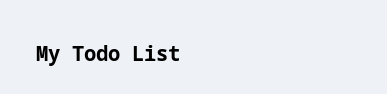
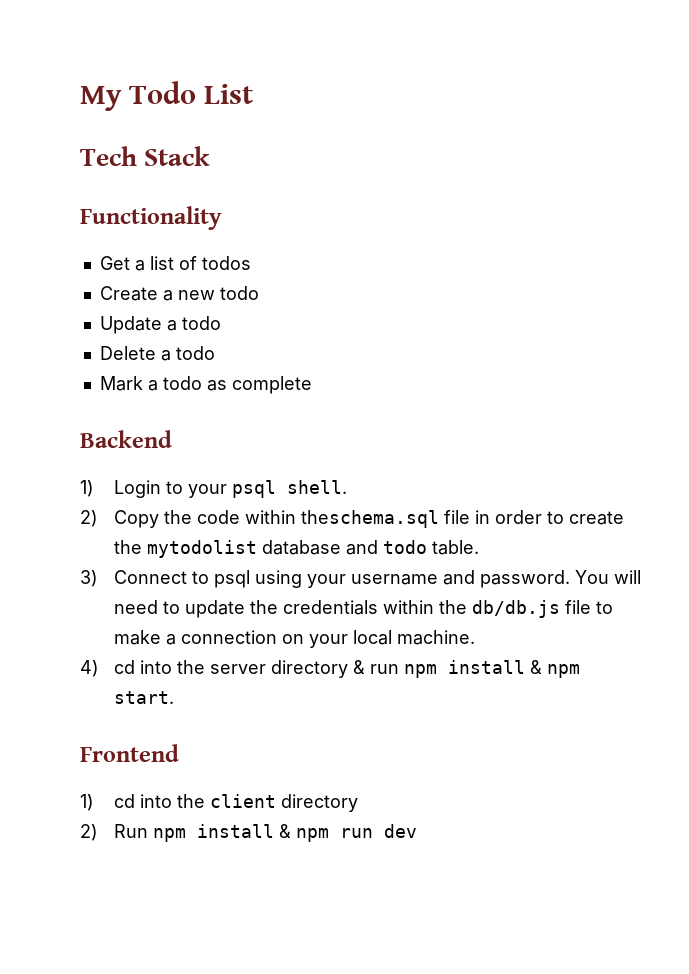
(180, 53) none -> [80,146,211,166] [80,206,222,230] [99,256,251,271] [99,286,259,301] [99,316,221,334] [99,346,215,361] [99,376,312,394] [80,430,172,448] [80,480,348,498] [80,510,625,528] [114,540,480,558] [80,570,642,588] [114,600,614,618] [114,630,476,648] [80,660,581,678] [114,691,175,704] [80,744,179,762] [80,794,359,812] [80,824,418,842] // Tech Stack // Functionality // Get a list of todos // Create a new todo // Update a todo // Delete a todo // Mark a todo as complete // Backend // 1) Login to your psql shell. // 2) Copy the code within theschema.sql file in order to create the mytodolist database and todo table. // 3) Connect to psql using your username and password. You will need to update the credentials within the db/db.js file to make a connection on your local machine. // 4) cd into the server directory & run npm install & npm start. // Frontend // 1) cd into the client directory // 2) Run npm install & npm run dev

